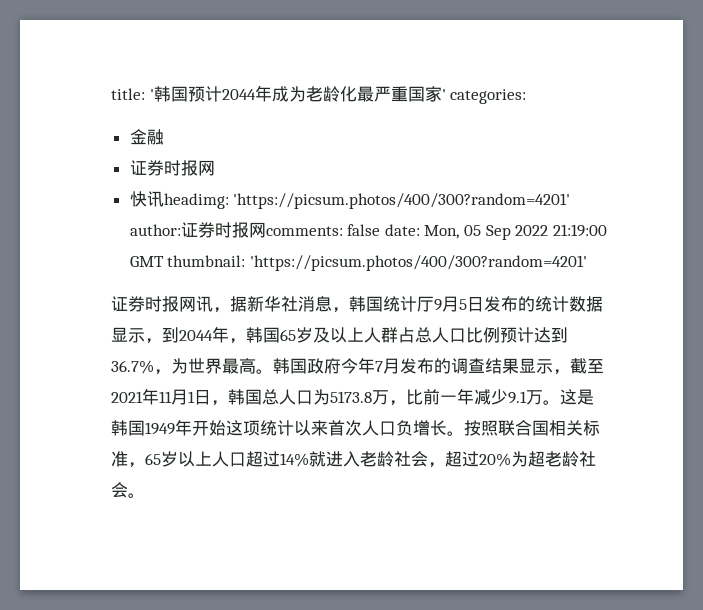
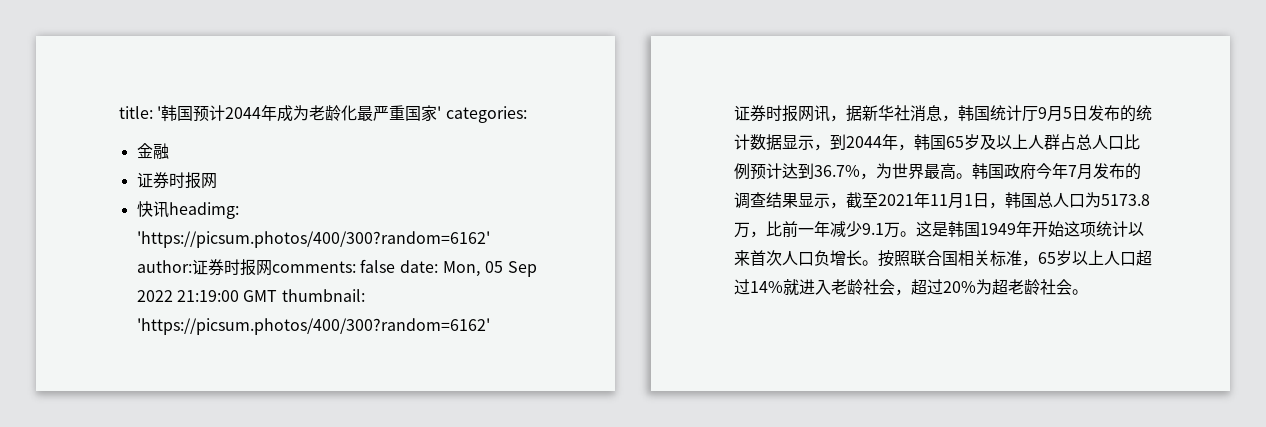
[233,193,571,209] 'https://picsum.photos/400/300?random=4201' -> [136,231,490,248] 'https://picsum.photos/400/300?random=6162'
[249,255,587,271] 'https://picsum.photos/400/300?random=4201' -> [136,318,490,335] 'https://picsum.photos/400/300?random=6162'

